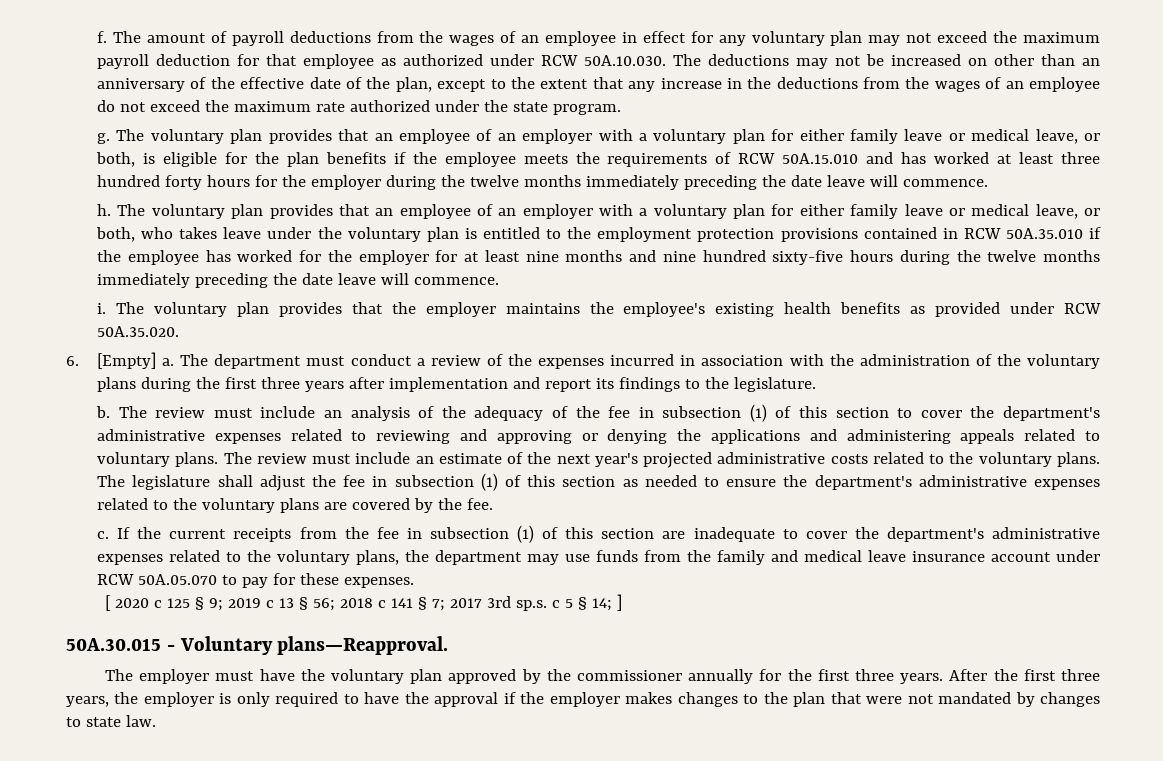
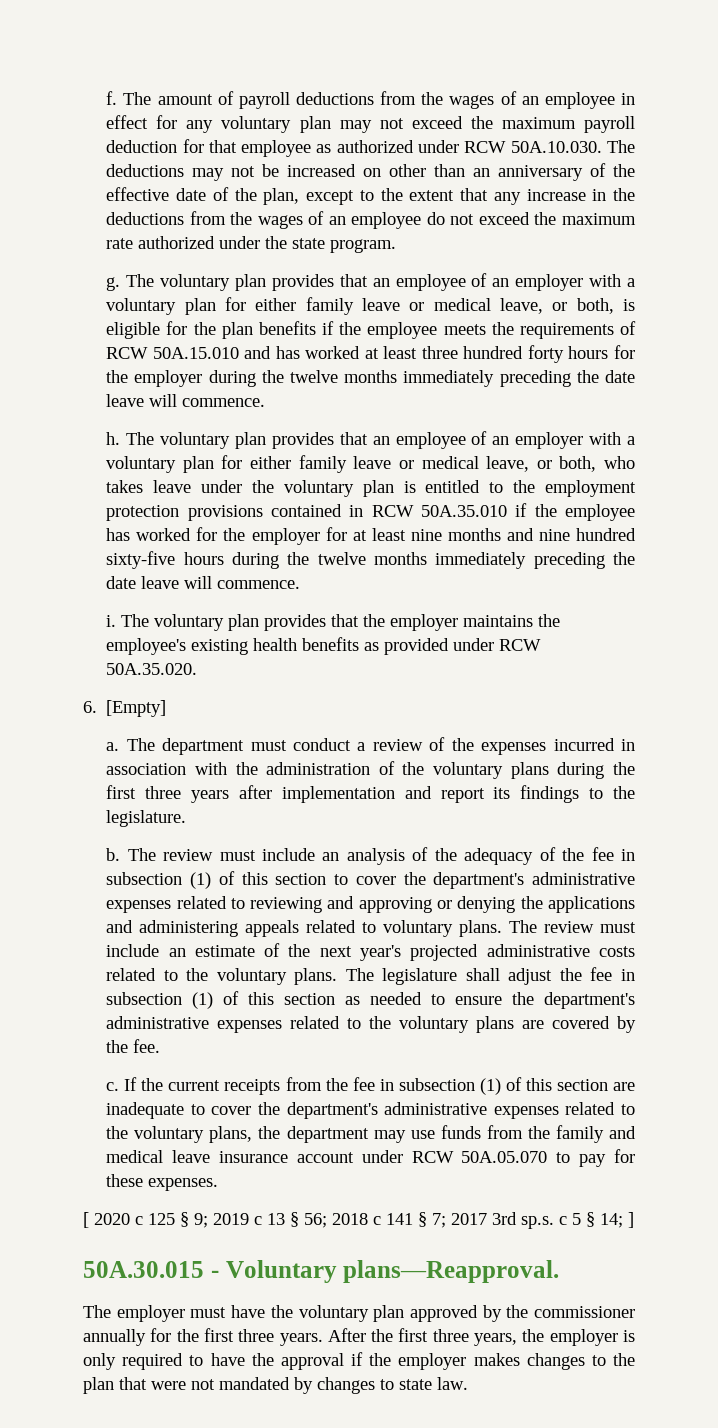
(157, 360) none -> (167, 708) //

